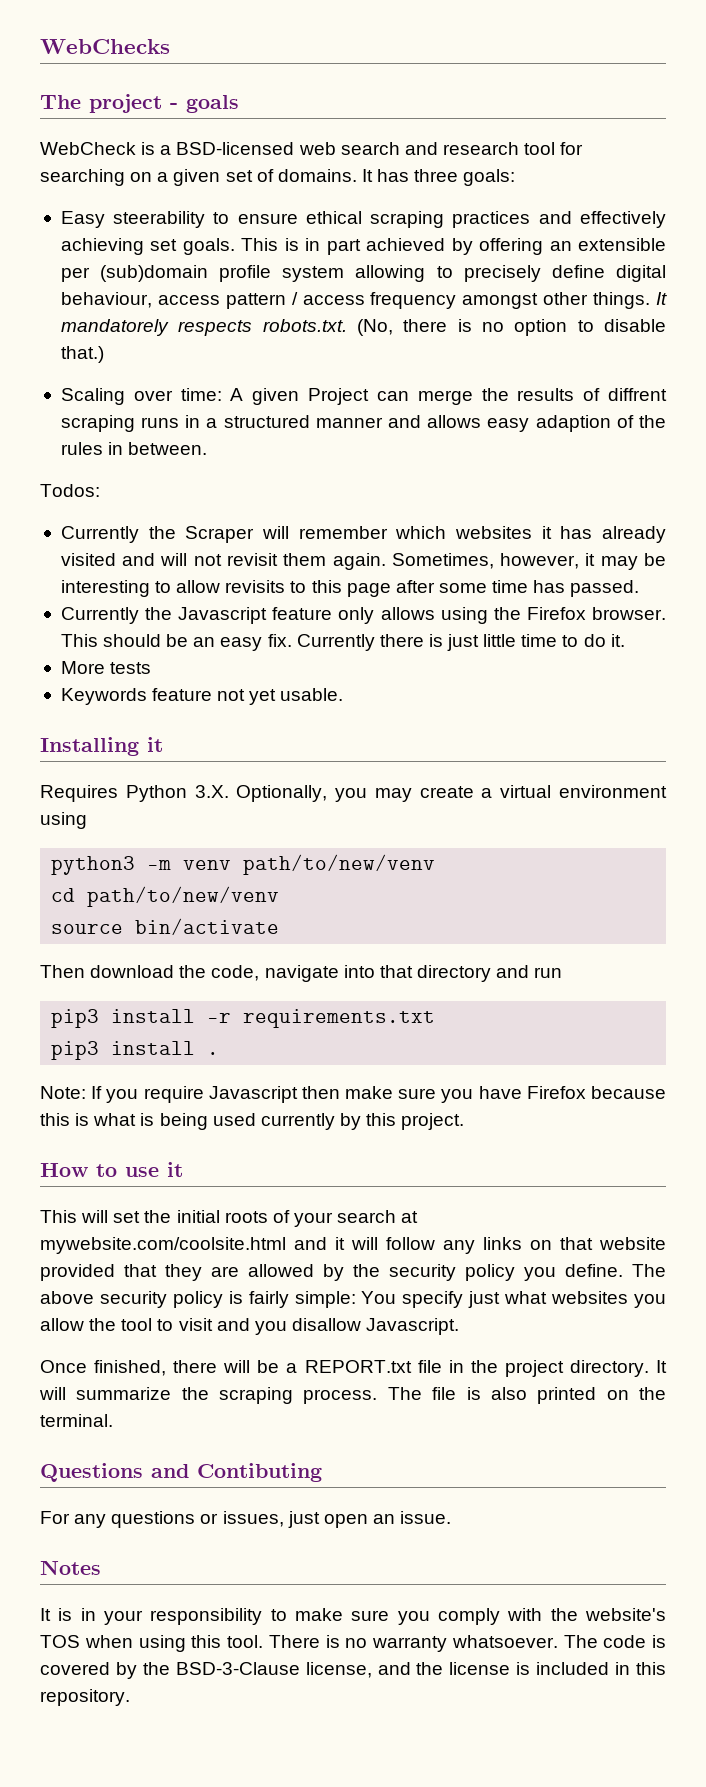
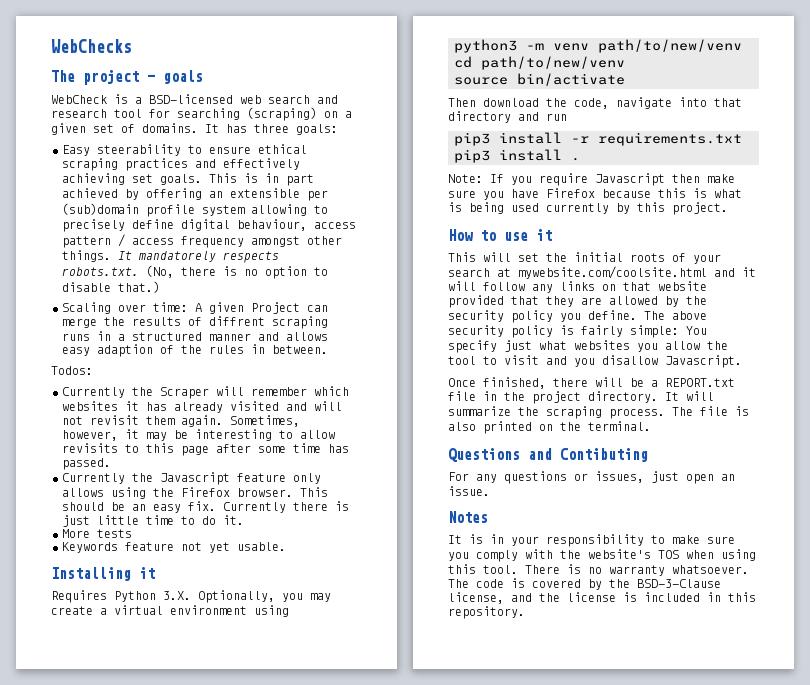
(125, 177) none -> [247,107,317,121] (scraping)

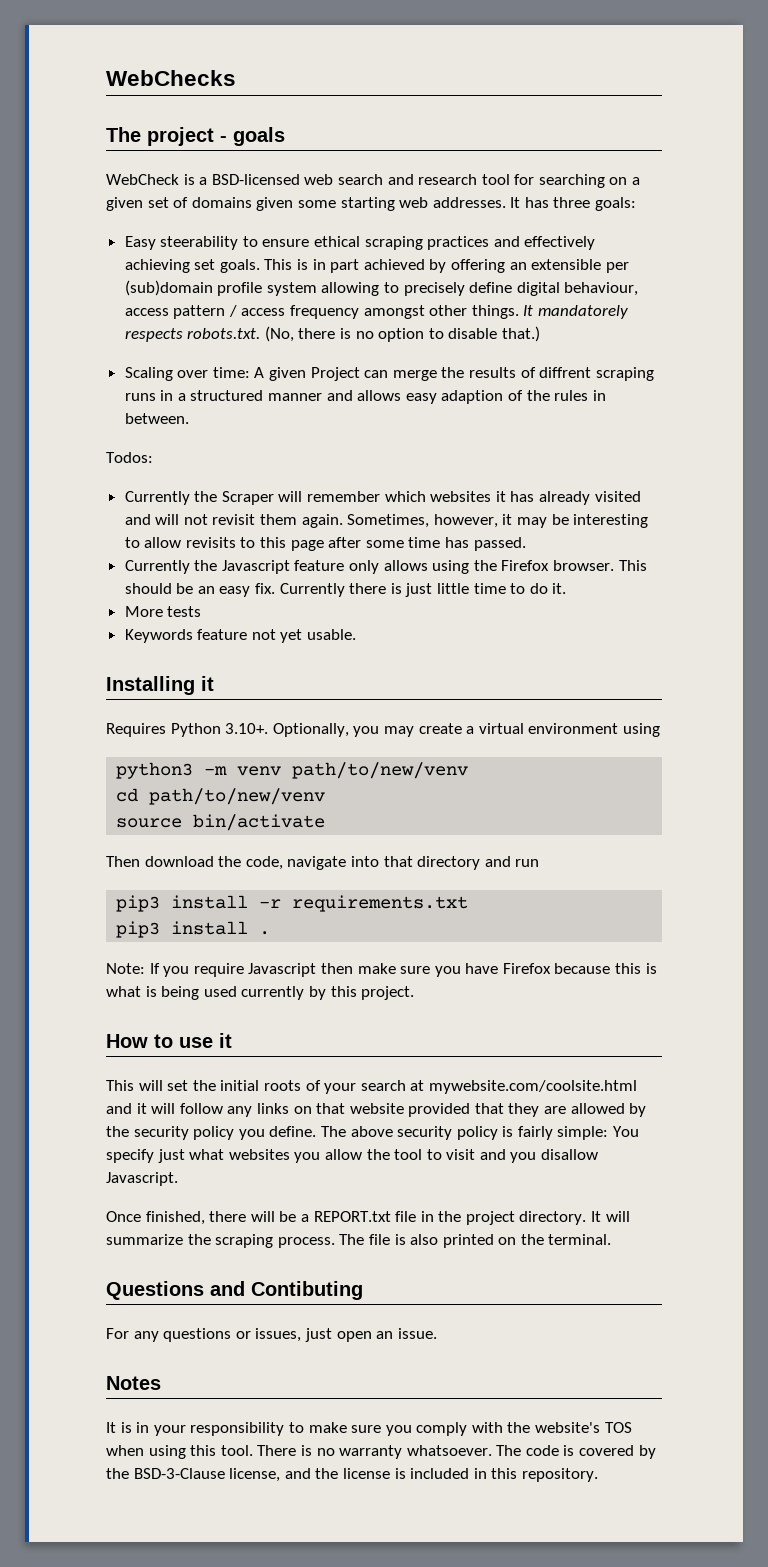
[247,107,317,121] (scraping) -> (605, 181) none
[142,123,198,133] domains. -> [191,197,506,211] domains given some starting web addresses.
[163,591,191,600] 3.X. -> [225,723,269,734] 3.10+.

